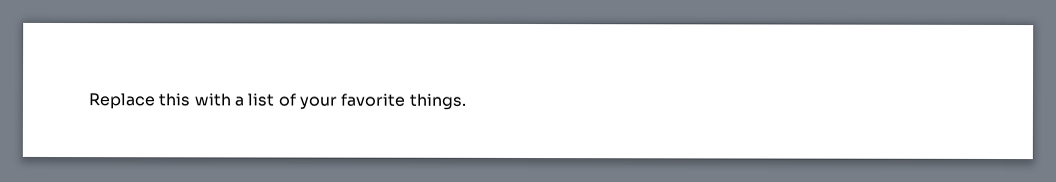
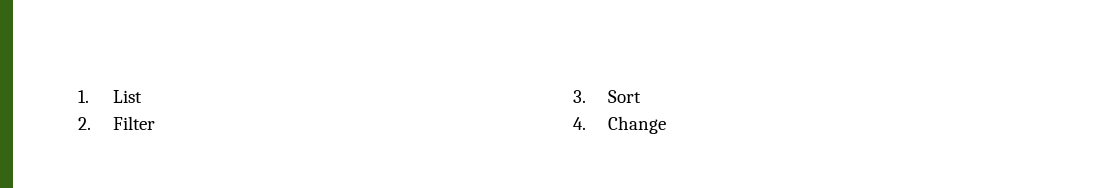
[88,93,466,110] Replace this with a list of your favorite things. -> [78,90,143,103] [78,116,156,130] [573,90,642,103] [573,116,667,134] 1. List // 2. Filter // 3. Sort // 4. Change

